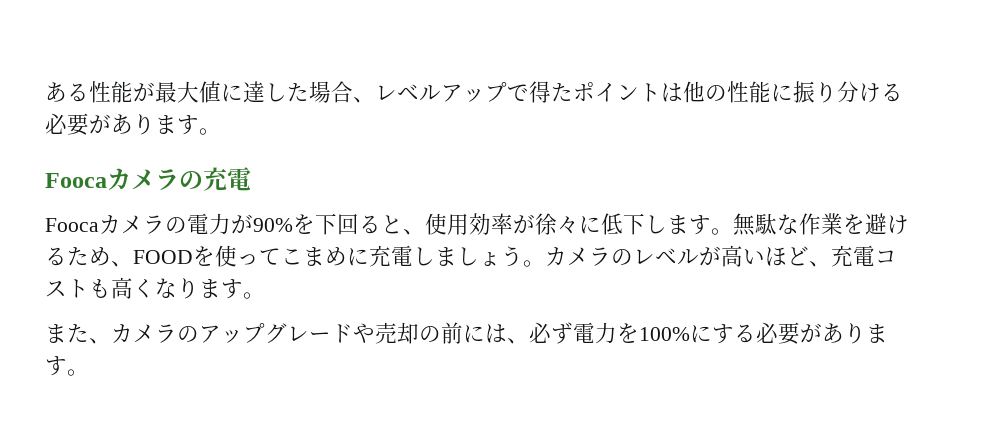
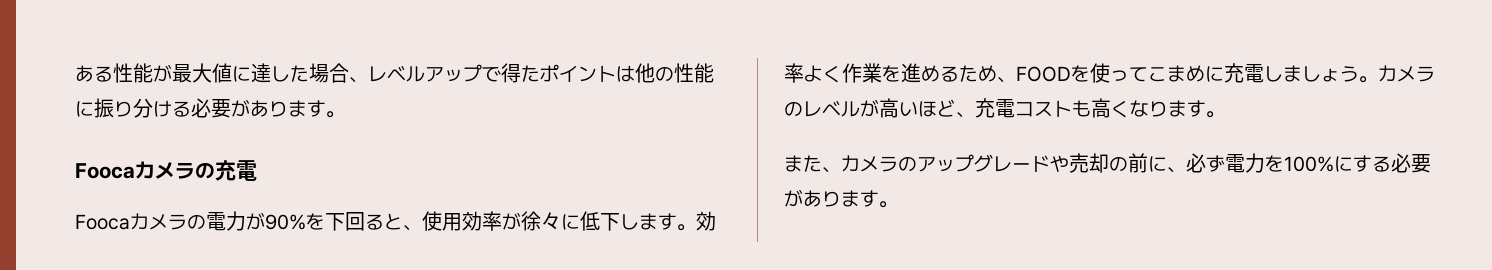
[733,213,909,236] 無駄な作業を避け -> [696,211,716,231] [784,63,940,83] 効率よく作業を進め
[485,324,507,343] は -> (1167, 164) none

